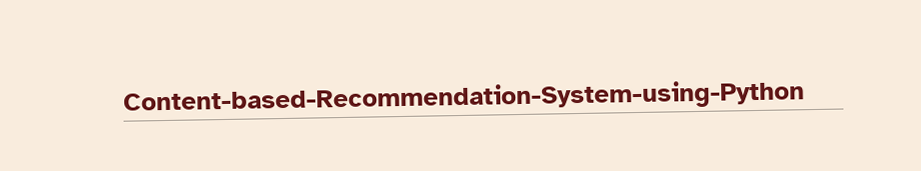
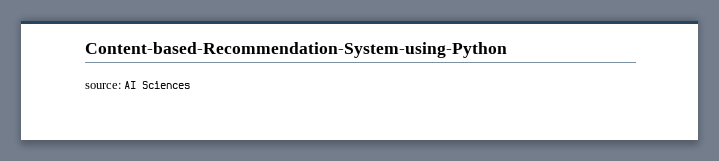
(805, 98) none -> [85,81,191,89] // source: AI Sciences

